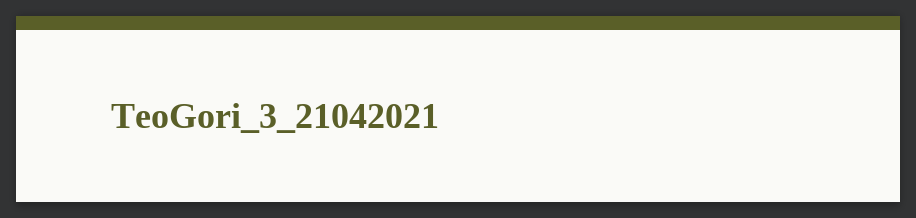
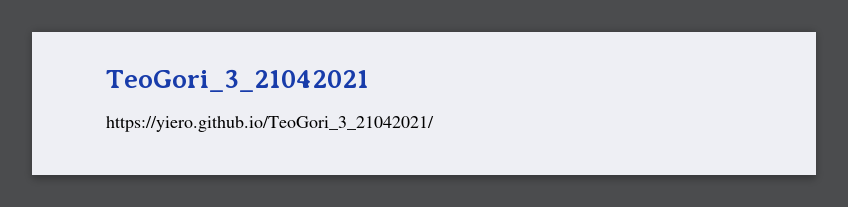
(439, 118) none -> [106,116,434,132] // https://yiero.github.io/TeoGori_3_21042021/

